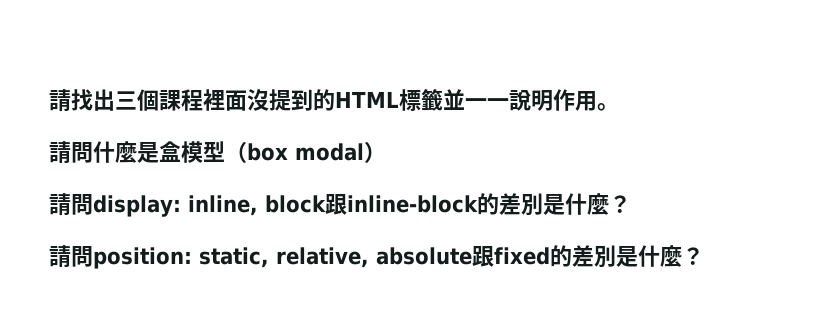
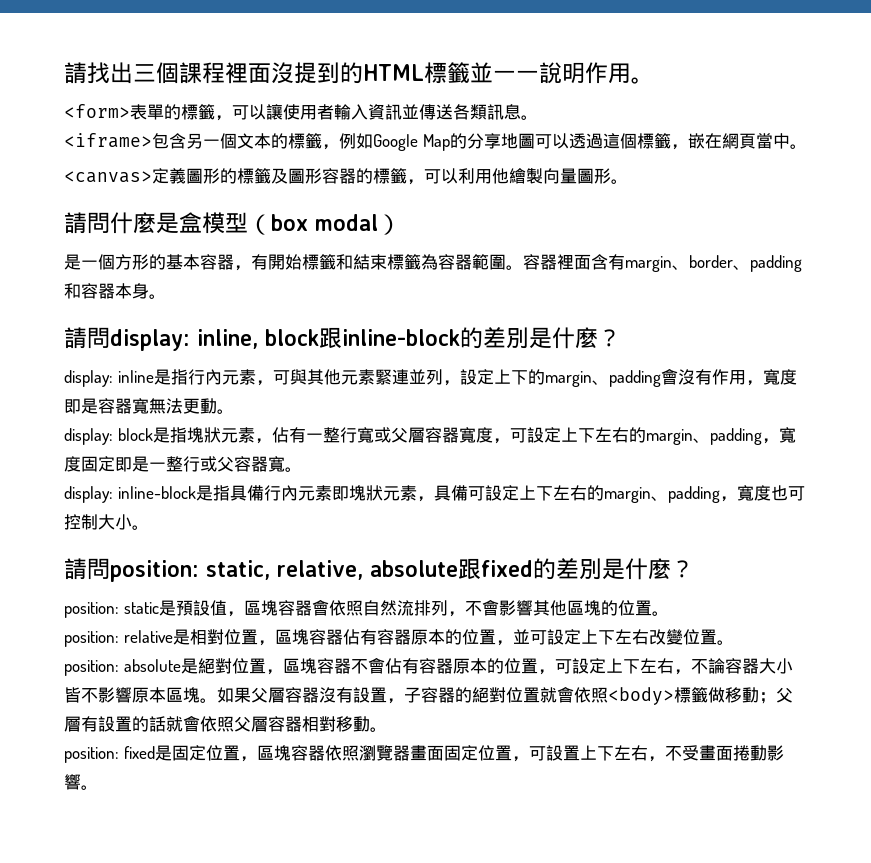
(619, 107) none -> [64,104,538,121] [64,132,807,151] [64,168,628,185] // <form>表單的標籤，可以讓使用者輸入資訊並傳送各類訊息。 // <iframe>包含另一個文本的標籤，例如Google Map的分享地圖可以透過這個標籤，嵌在網頁當中。 // <canvas>定義圖形的標籤及圖形容器的標籤，可以利用他繪製向量圖形。
(386, 152) none -> [64,254,802,272] [64,283,166,299] // 是一個方形的基本容器，有開始標籤和結束標籤為容器範圍。容器裡面含有margin、border、padding和容器本身。
(631, 204) none -> [64,368,797,387] [64,398,234,414] [64,427,796,445] [64,456,302,472] [64,485,805,503] [64,514,149,530] // display: inline是指行內元素，可與其他元素緊連並列，設定上下的margin、padding會沒有作用，寬度即是容器寬無法更動。 // display: block是指塊狀元素，佔有一整行寬或父層容器寬度，可設定上下左右的margin、padding，寬度固定即是一整行或父容器寬。 // display: inline-block是指具備行內元素即塊狀元素，具備可設定上下左右的margin、padding，寬度也可控制大小。
(704, 256) none -> [64,599,669,618] [64,629,734,647] [64,657,793,676] [64,686,793,705] [64,715,387,732] [64,745,784,763] [64,774,98,790] // position: static是預設值，區塊容器會依照自然流排列，不會影響其他區塊的位置。 // position: relative是相對位置，區塊容器佔有容器原本的位置，並可設定上下左右改變位置。 // position: absolute是絕對位置，區塊容器不會佔有容器原本的位置，可設定上下左右，不論容器大小皆不影響原本區塊。如果父層容器沒有設置，子容器的絕對位置就會依照<body>標籤做移動；父層有設置的話就會依照父層容器相對移動。 // position: fixed是固定位置，區塊容器依照瀏覽器畫面固定位置，可設置上下左右，不受畫面捲動影響。

